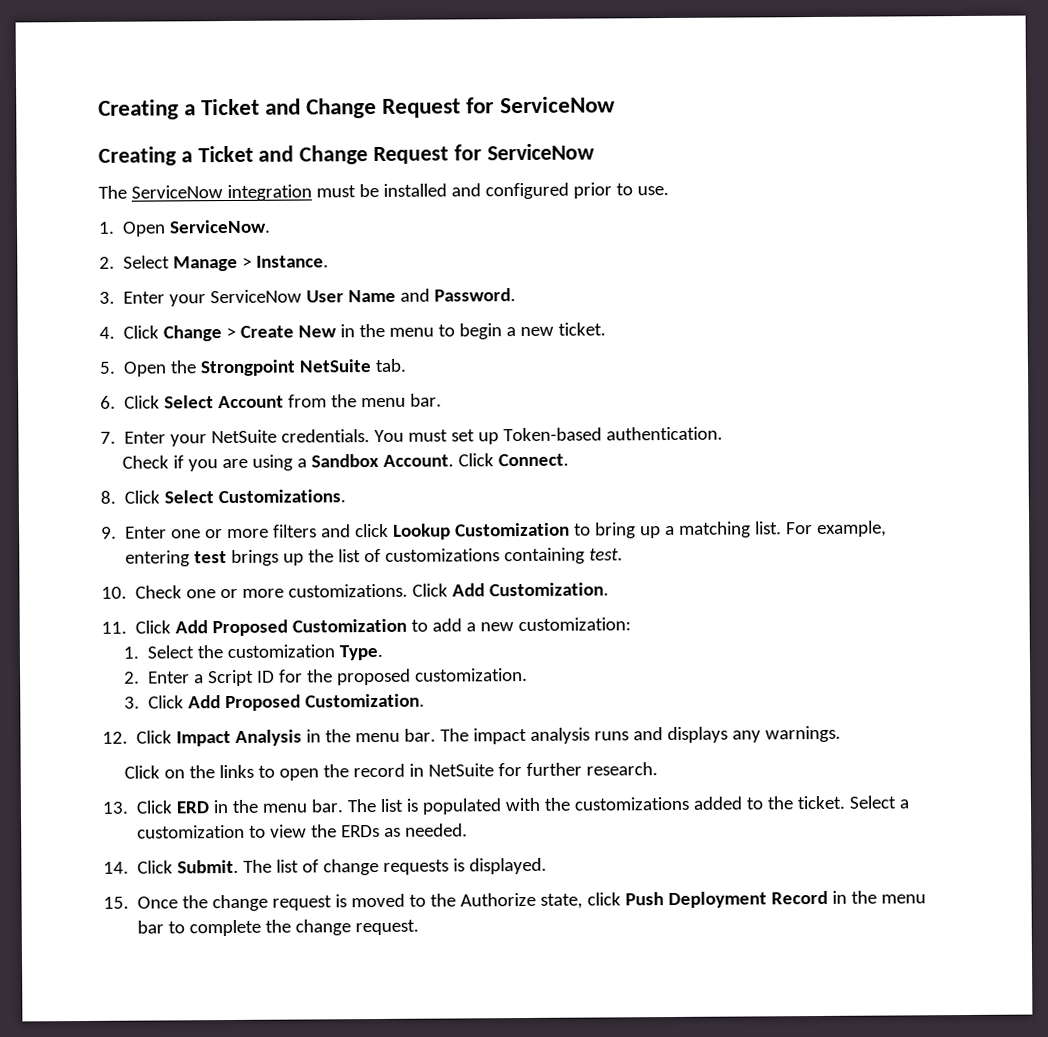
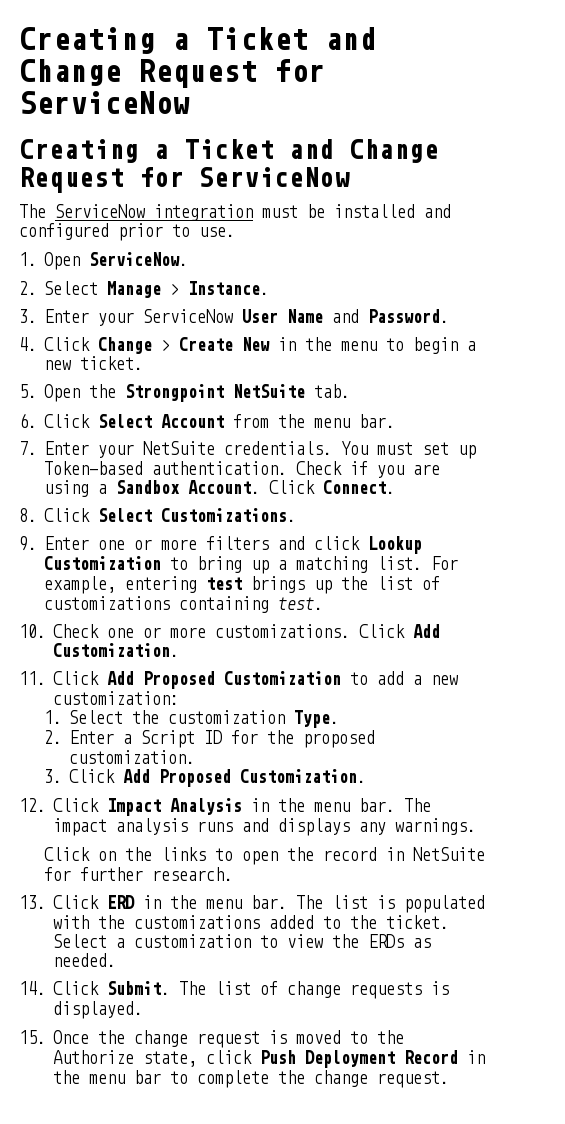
(724, 433) // -> (287, 468) none

